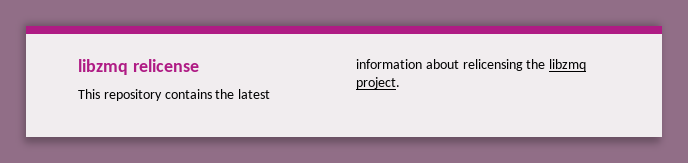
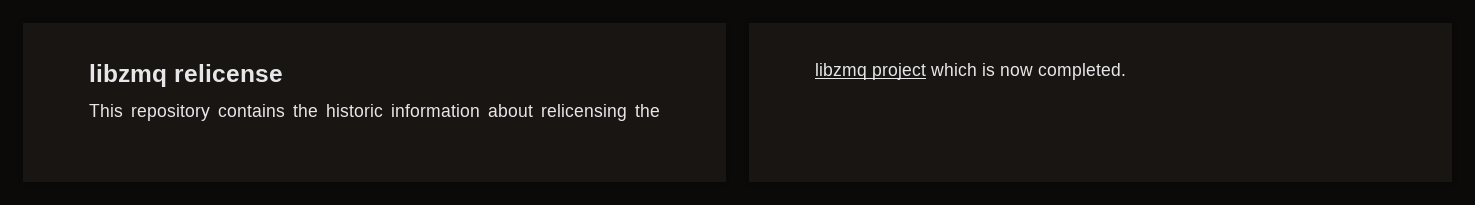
[238,89,271,99] latest -> [326,104,383,117] historic
[356,77,400,89] project. -> [872,63,1126,80] project which is now completed.

